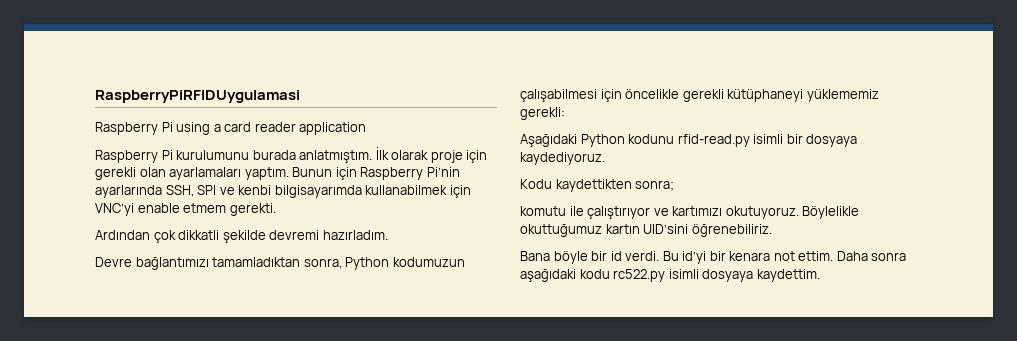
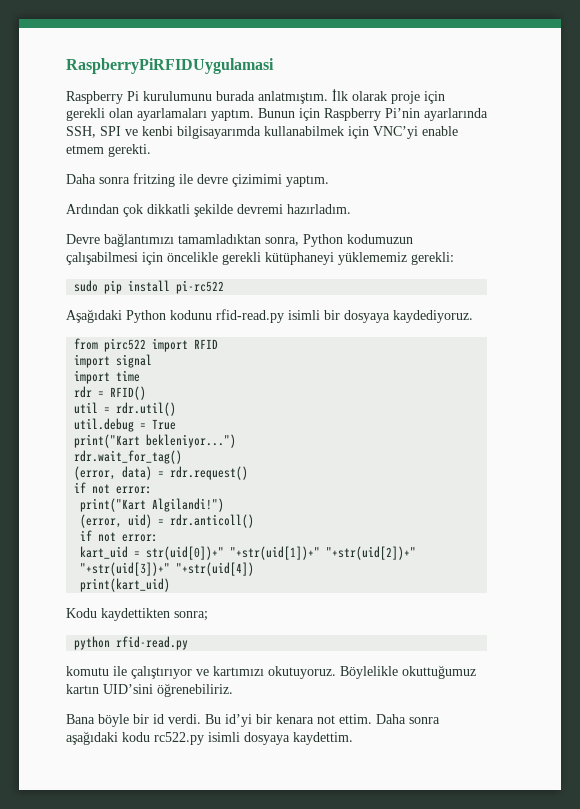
[95,122,367,135] // Raspberry Pi using a card reader application -> (274, 66) none
(276, 209) none -> [66,173,329,187] // Daha sonra fritzing ile devre çizimimi yaptım.
(565, 113) none -> [74,280,225,294] // sudo pip install pi-rc522
(605, 158) none -> [74,338,219,352] [74,354,153,368] [74,370,141,384] [74,386,147,400] [74,402,177,416] [74,418,177,432] [74,434,237,448] [74,450,183,464] [74,466,249,480] [74,482,153,494] [80,498,225,512] [80,514,255,528] [80,530,159,542] [80,546,417,560] [80,562,255,576] [80,578,171,592] // from pirc522 import RFID // import signal // import time // rdr = RFID() // util = rdr.util() // util.debug = True // print("Kart bekleniyor...") // rdr.wait_for_tag() // (error, data) = rdr.request() // if not error: // print("Kart Algilandi!") // (error, uid) = rdr.anticoll() // if not error: // kart_uid = str(uid[0])+" "+str(uid[1])+" "+str(uid[2])+" "+str(uid[3])+" "+str(uid[4]) // print(kart_uid)
(675, 185) none -> [74,636,189,650] // python rfid-read.py

